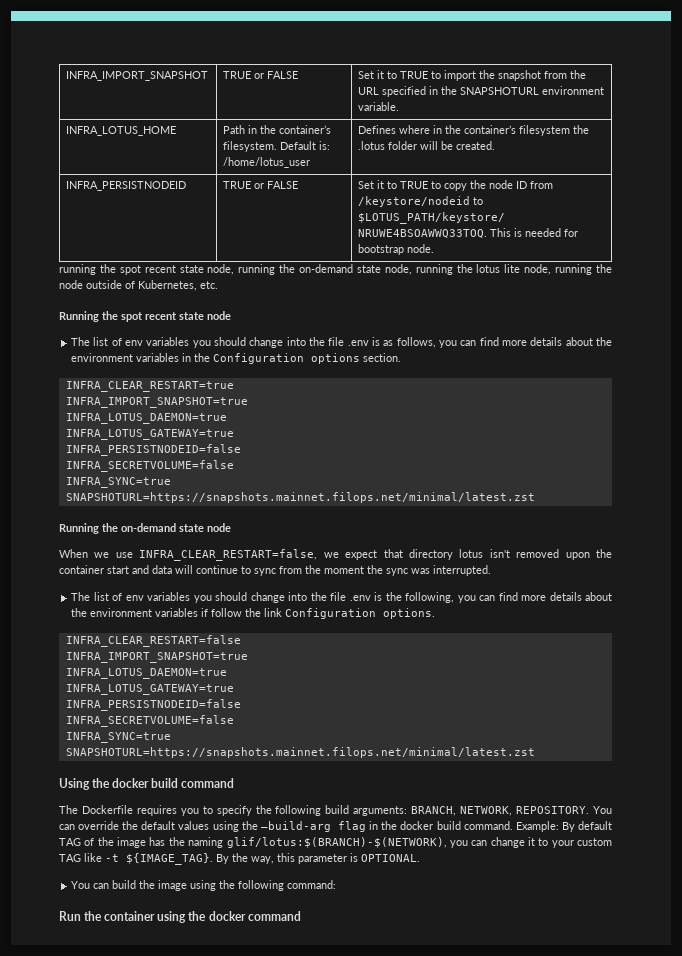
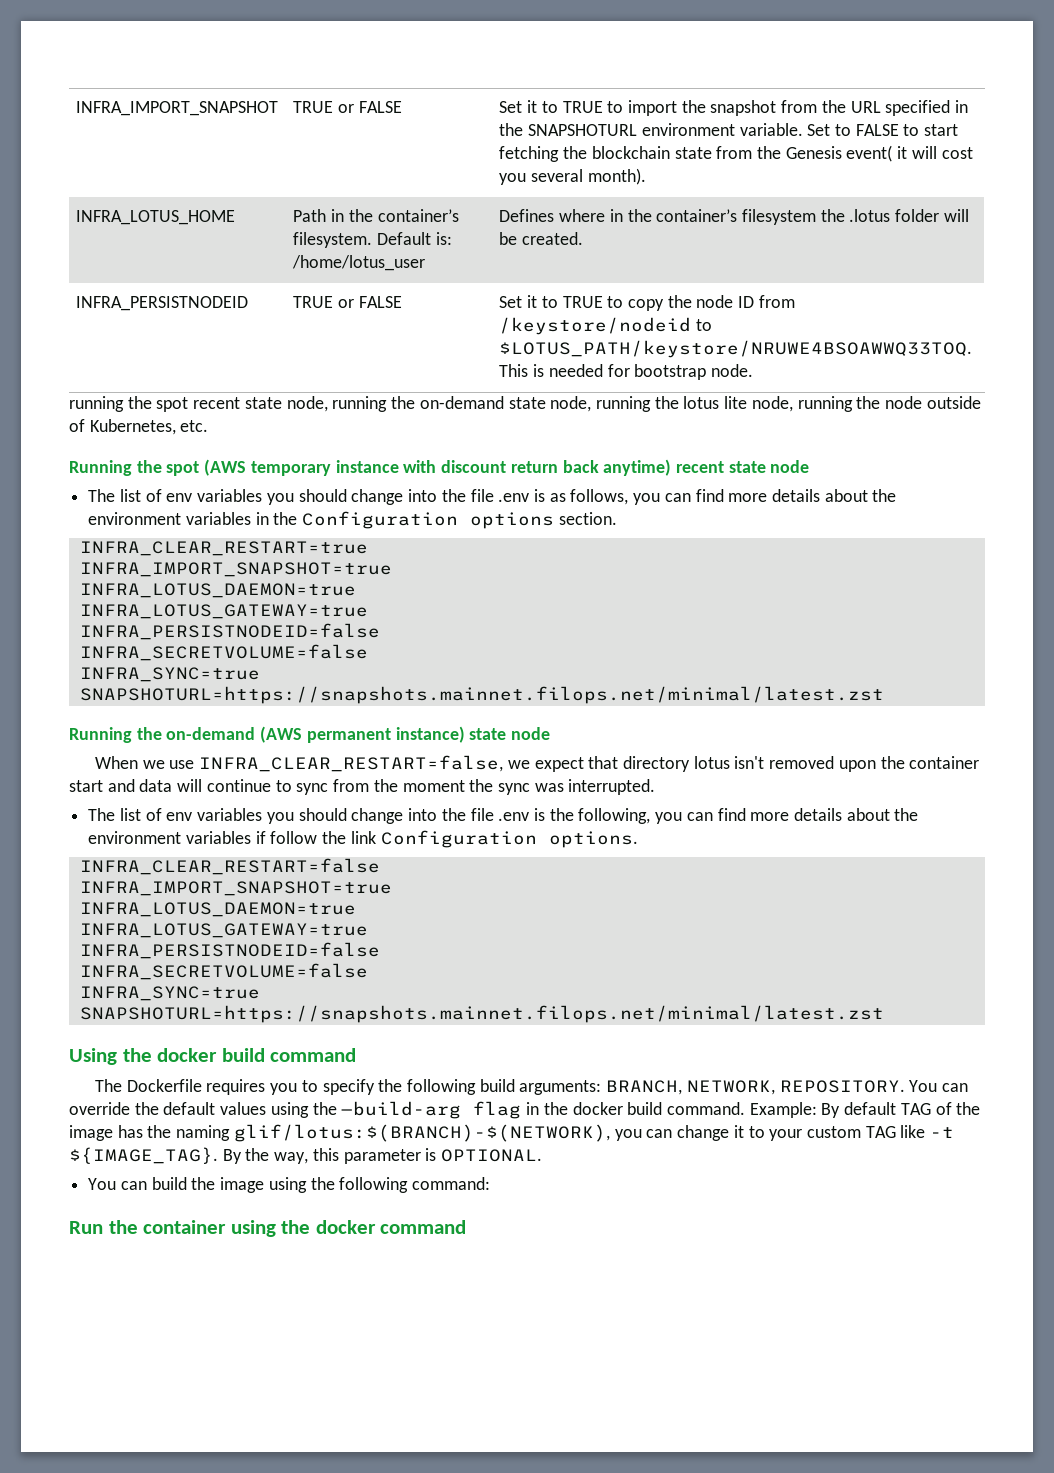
(400, 106) none -> [807,124,959,136] [499,145,973,162] [499,168,646,185] Set to FALSE to start fetching the blockchain state from the Genesis event( it will cost you several month).
(143, 317) none -> [204,459,672,476] (AWS temporary instance with discount return back anytime)
(176, 527) none -> [260,726,465,743] (AWS permanent instance)

